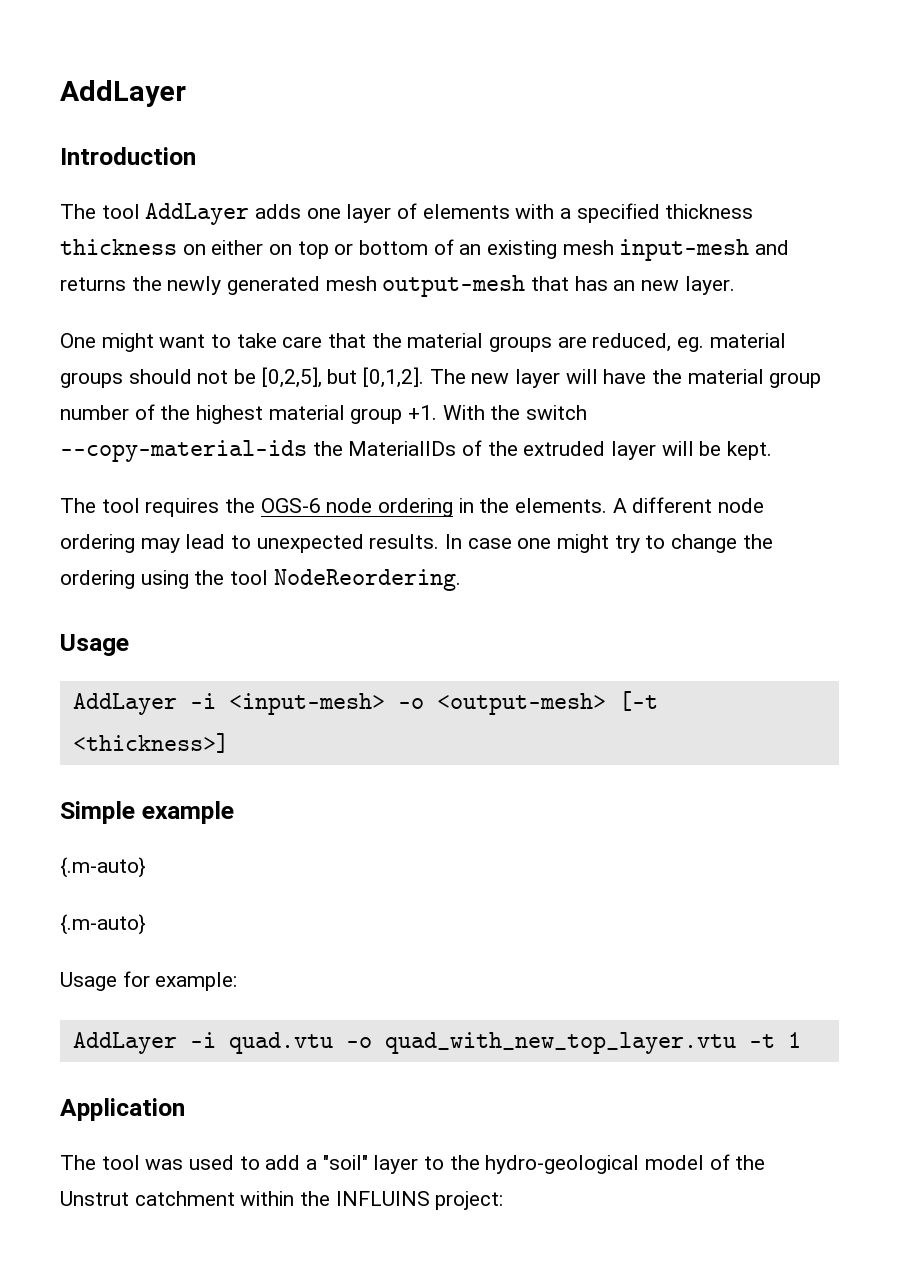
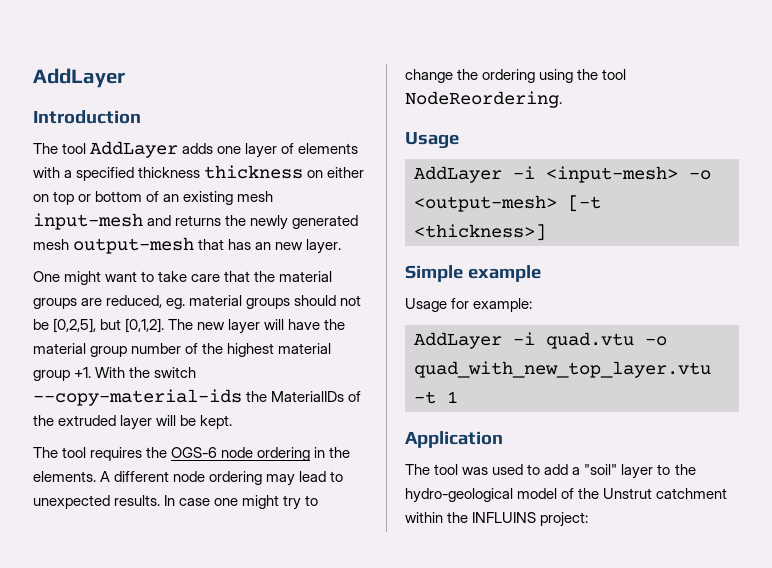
[60,857,146,878] [60,914,146,935] // {.m-auto} // {.m-auto} -> (541, 273) none

